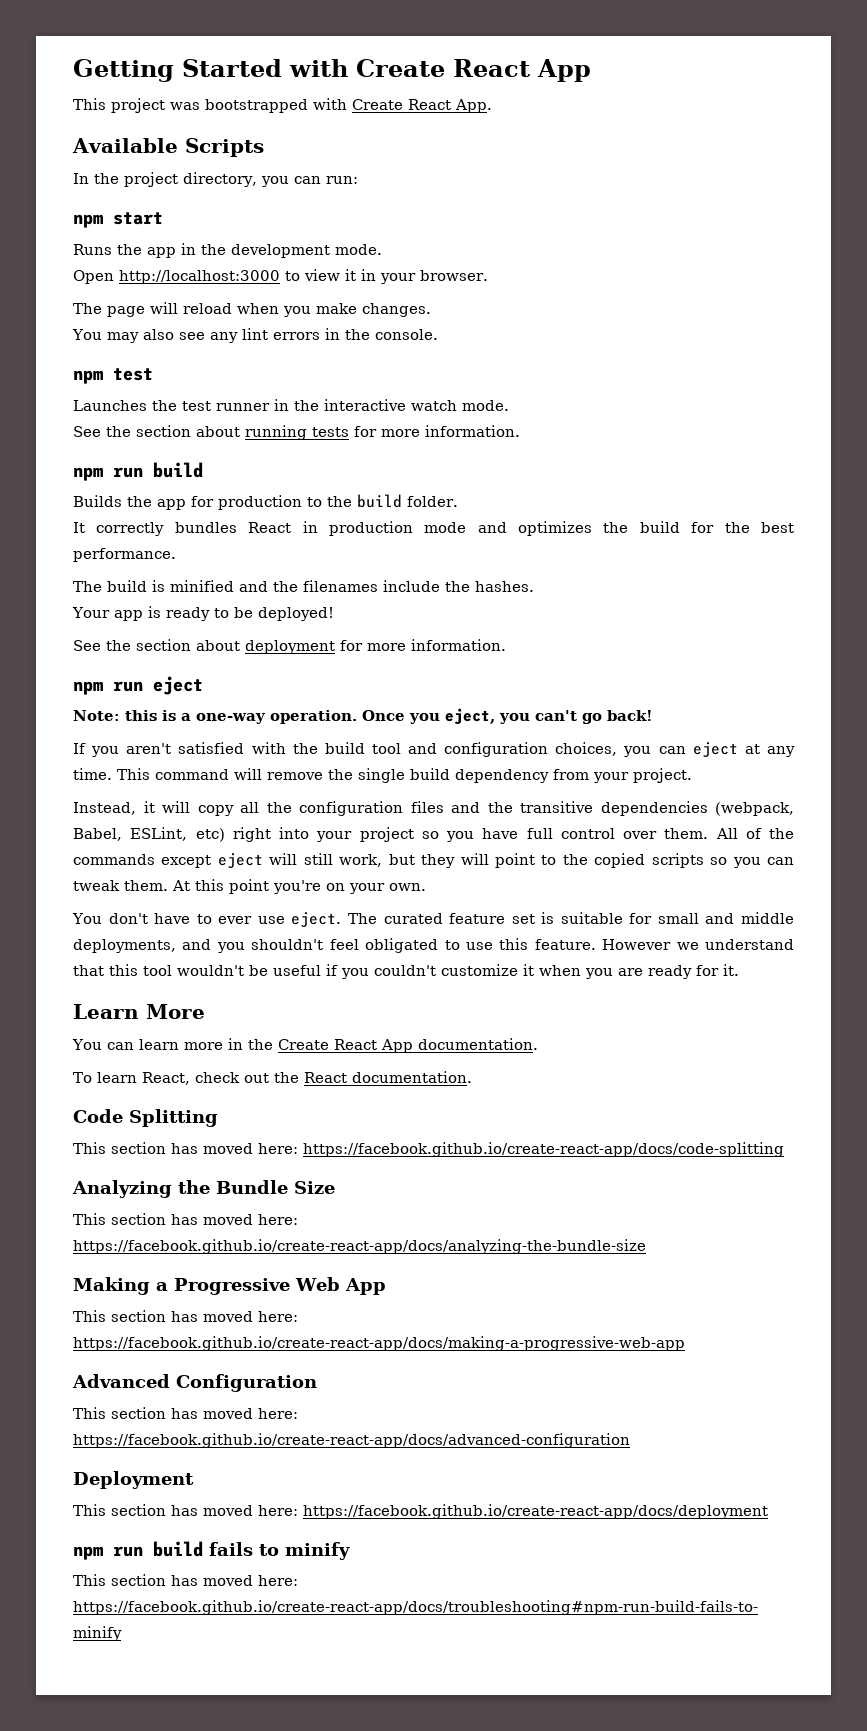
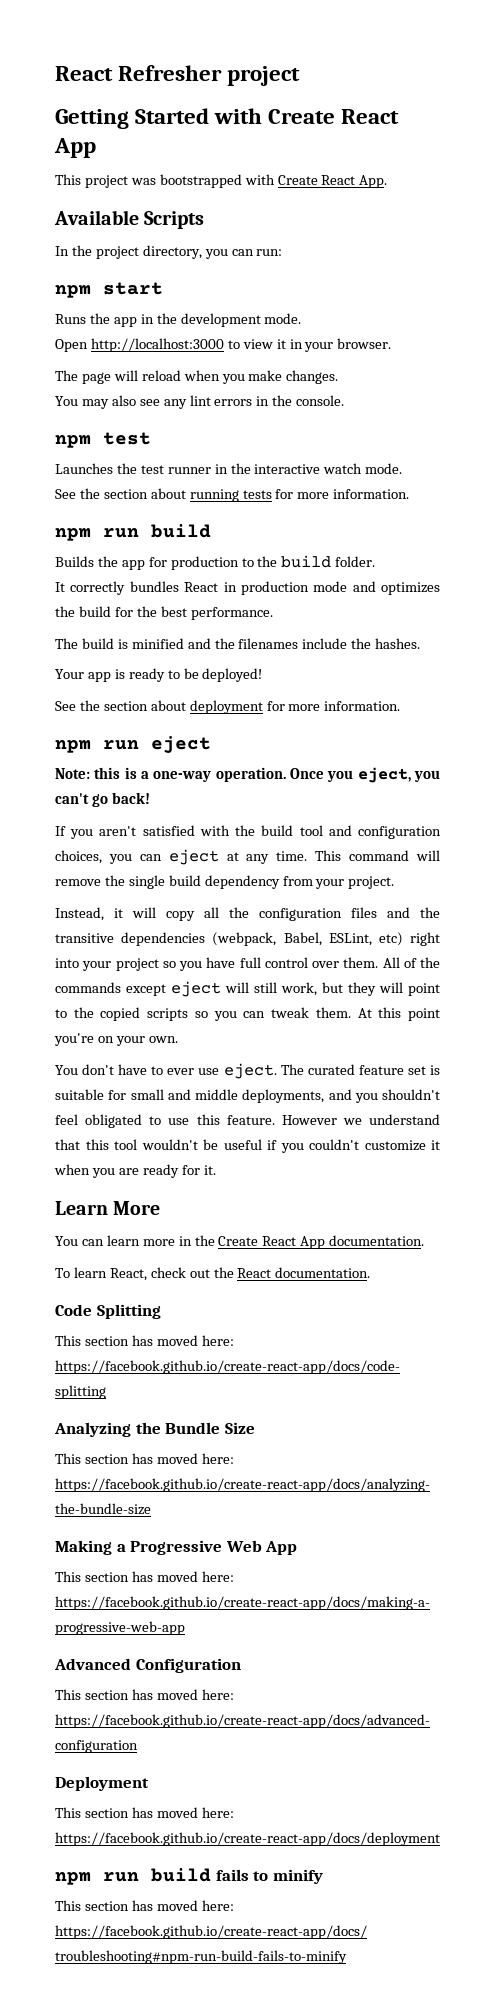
(73, 70) none -> [55,65,301,86] React Refresher project //

